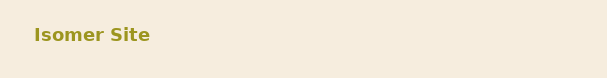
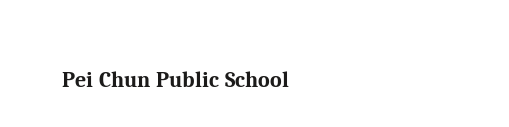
[34,27,150,41] Isomer Site -> [62,71,289,87] Pei Chun Public School

